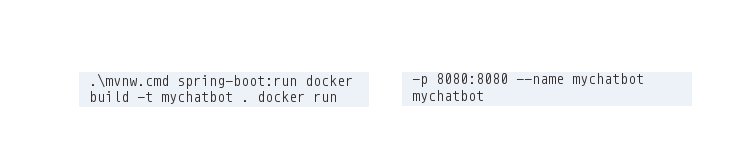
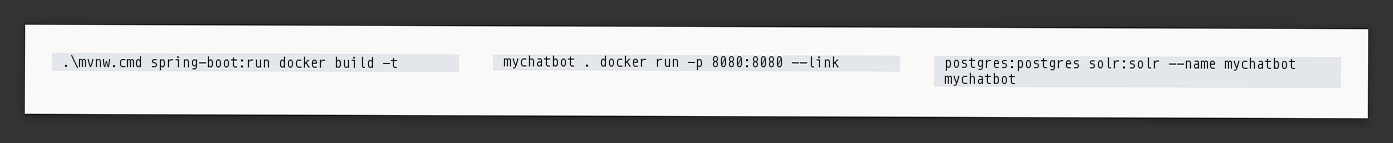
(508, 78) none -> [791,56,1162,72] --link postgres:postgres solr:solr

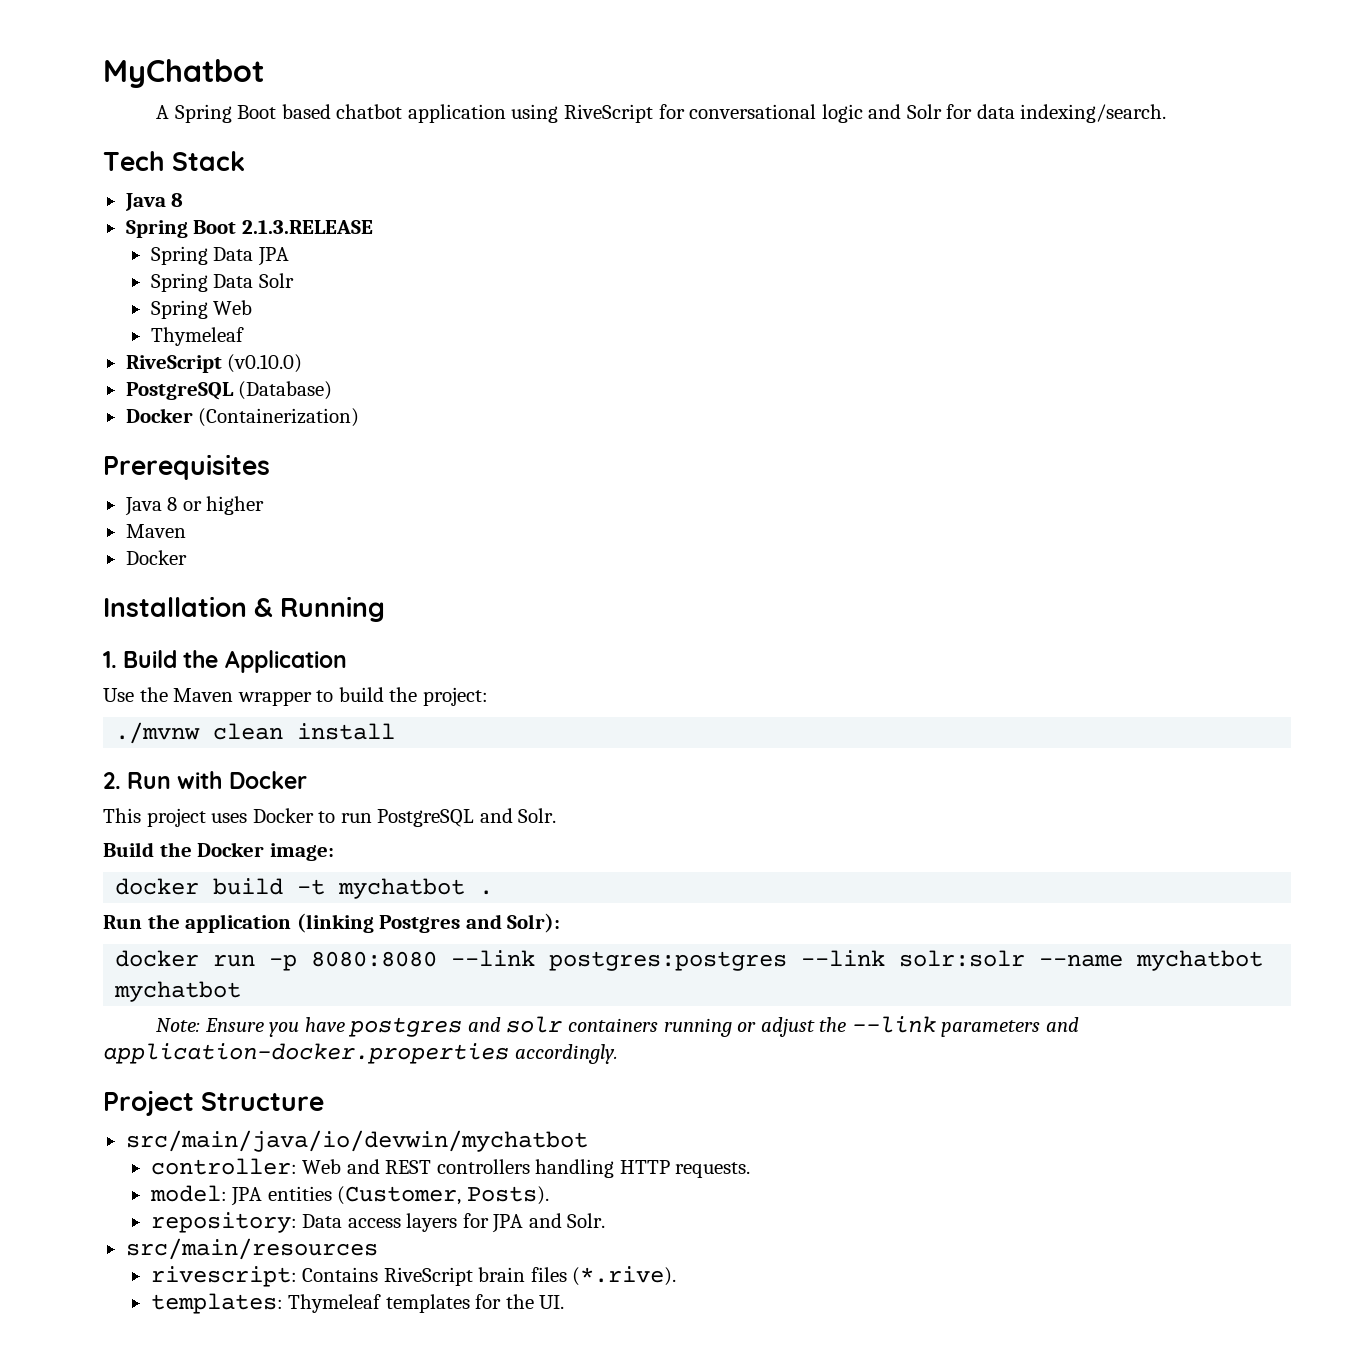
[62,53,272,71] .\mvnw.cmd spring-boot:run -> [103,59,264,88] [156,104,1167,123] [103,151,246,171] [124,193,184,211] [125,220,373,238] [150,246,289,266] [150,273,294,292] [150,300,253,319] [150,327,244,346] [125,354,303,373] [125,381,333,400] [125,408,360,427] [103,454,270,480] [124,496,265,516] [125,524,186,538] [125,550,187,565] [103,596,386,622] [103,650,347,673] [103,687,488,706] [115,722,396,744] [103,771,307,789] [103,808,557,827] [103,842,334,861] MyChatbot // A Spring Boot based chatbot application using RiveScript for conversational logic and Solr for data indexing/search. // Tech Stack // Java 8 // Spring Boot 2.1.3.RELEASE // Spring Data JPA // Spring Data Solr // Spring Web // Thymeleaf // RiveScript (v0.10.0) // PostgreSQL (Database) // Docker (Containerization) // Prerequisites // Java 8 or higher // Maven // Docker // Installation & Running // 1. Build the Application // Use the Maven wrapper to build the project: // ./mvnw clean install // 2. Run with Docker // This project uses Docker to run PostgreSQL and Solr. // Build the Docker image: //
(593, 65) none -> [103,913,561,933] // Run the application (linking Postgres and Solr): //
(1082, 64) none -> [801,950,886,966] --link
(1017, 79) none -> [156,1016,1079,1037] [103,1043,618,1064] [103,1090,325,1116] [125,1130,588,1152] [150,1158,751,1178] [149,1185,549,1206] [150,1212,606,1233] [125,1238,378,1260] [150,1266,677,1287] [150,1293,565,1314] // Note: Ensure you have postgres and solr containers running or adjust the --link parameters and application-docker.properties accordingly. // Project Structure // src/main/java/io/devwin/mychatbot // controller: Web and REST controllers handling HTTP requests. // model: JPA entities (Customer, Posts). // repository: Data access layers for JPA and Solr. // src/main/resources // rivescript: Contains RiveScript brain files (*.rive). // templates: Thymeleaf templates for the UI.

